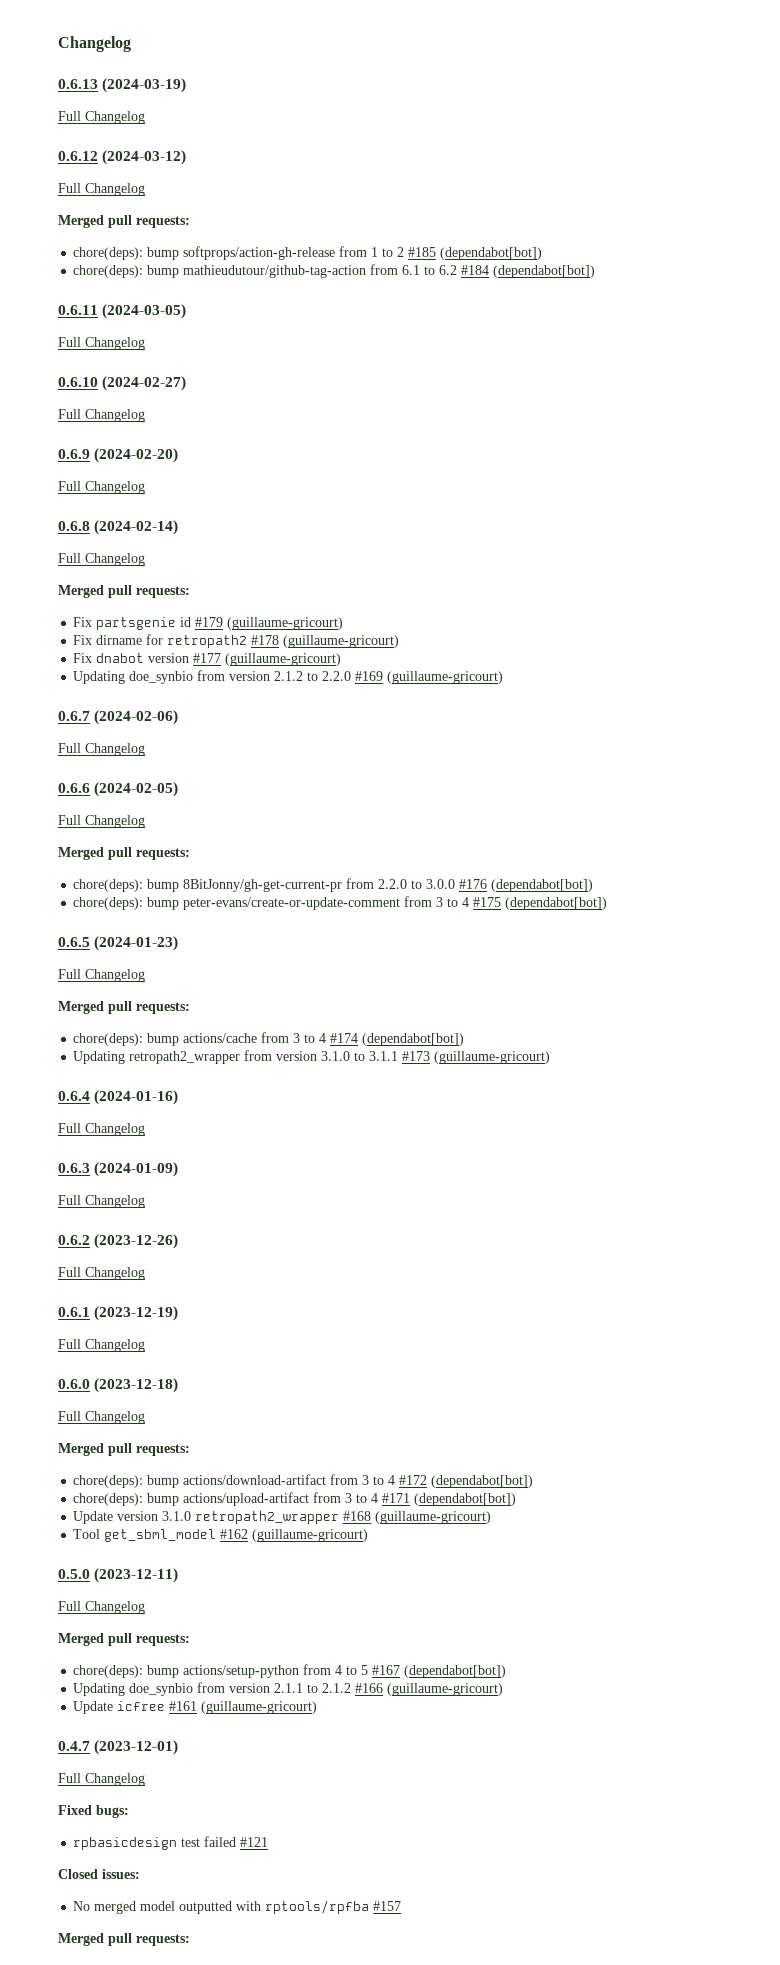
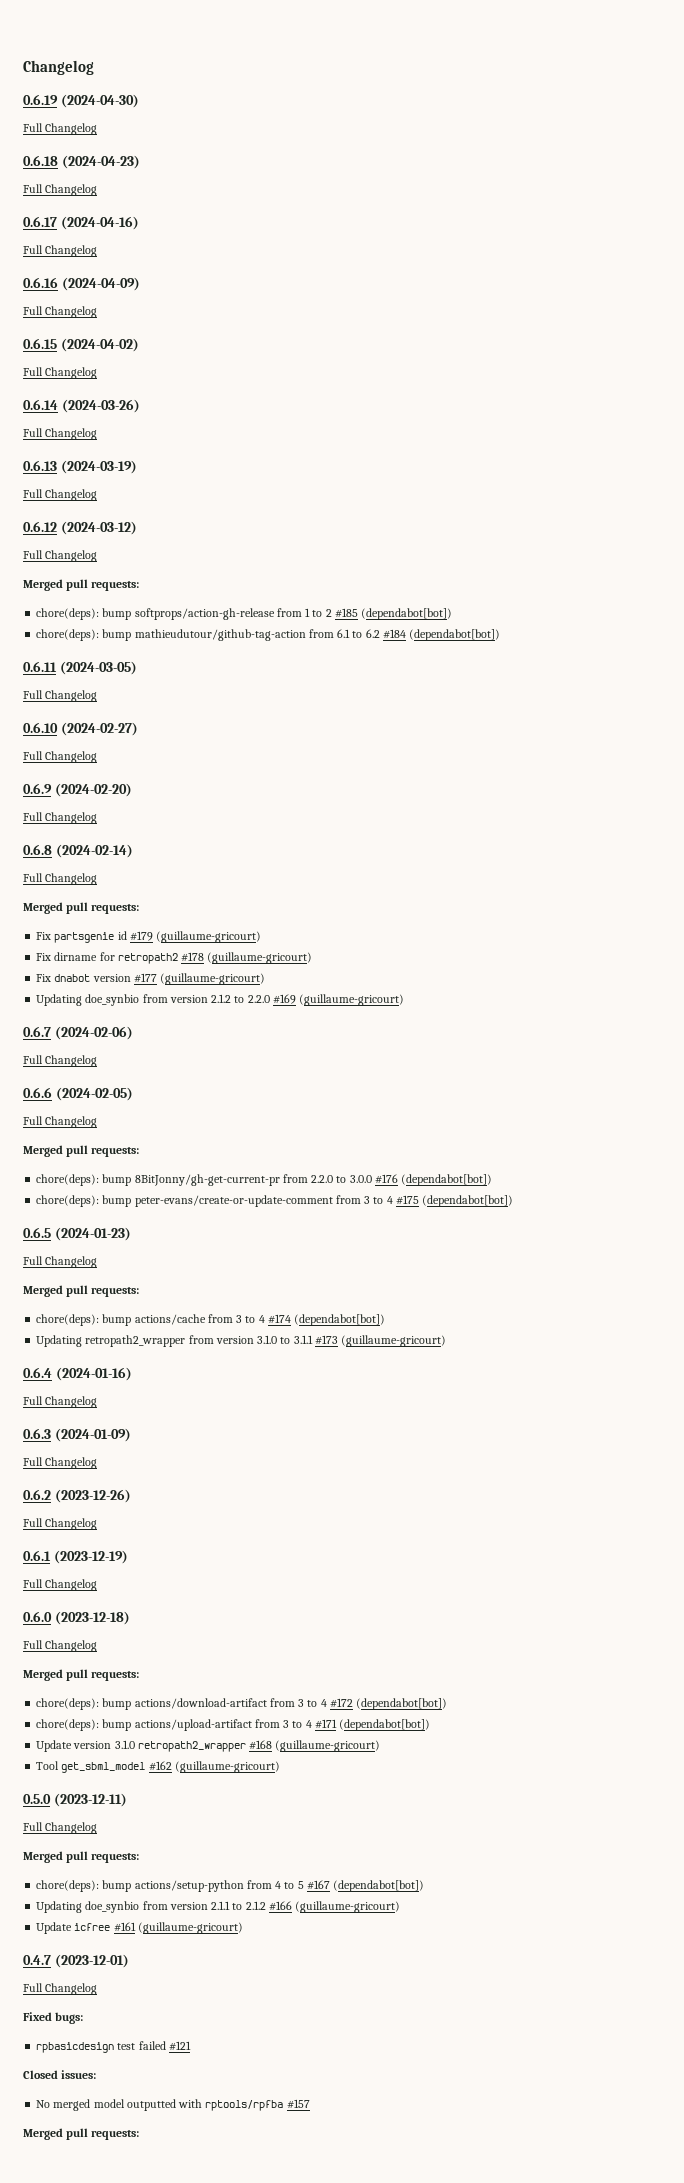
[58,36,131,52] Changelog -> [23,60,94,75] [23,94,139,108] [23,123,98,135] [23,155,140,169] [23,184,98,196] [23,216,139,230] [23,245,98,257] [23,277,140,291] [23,306,98,318] [23,338,139,352] [23,367,98,379] [23,399,140,413] [23,428,98,440] Changelog // 0.6.19 (2024-04-30) // Full Changelog // 0.6.18 (2024-04-23) // Full Changelog // 0.6.17 (2024-04-16) // Full Changelog // 0.6.16 (2024-04-09) // Full Changelog // 0.6.15 (2024-04-02) // Full Changelog // 0.6.14 (2024-03-26) // Full Changelog

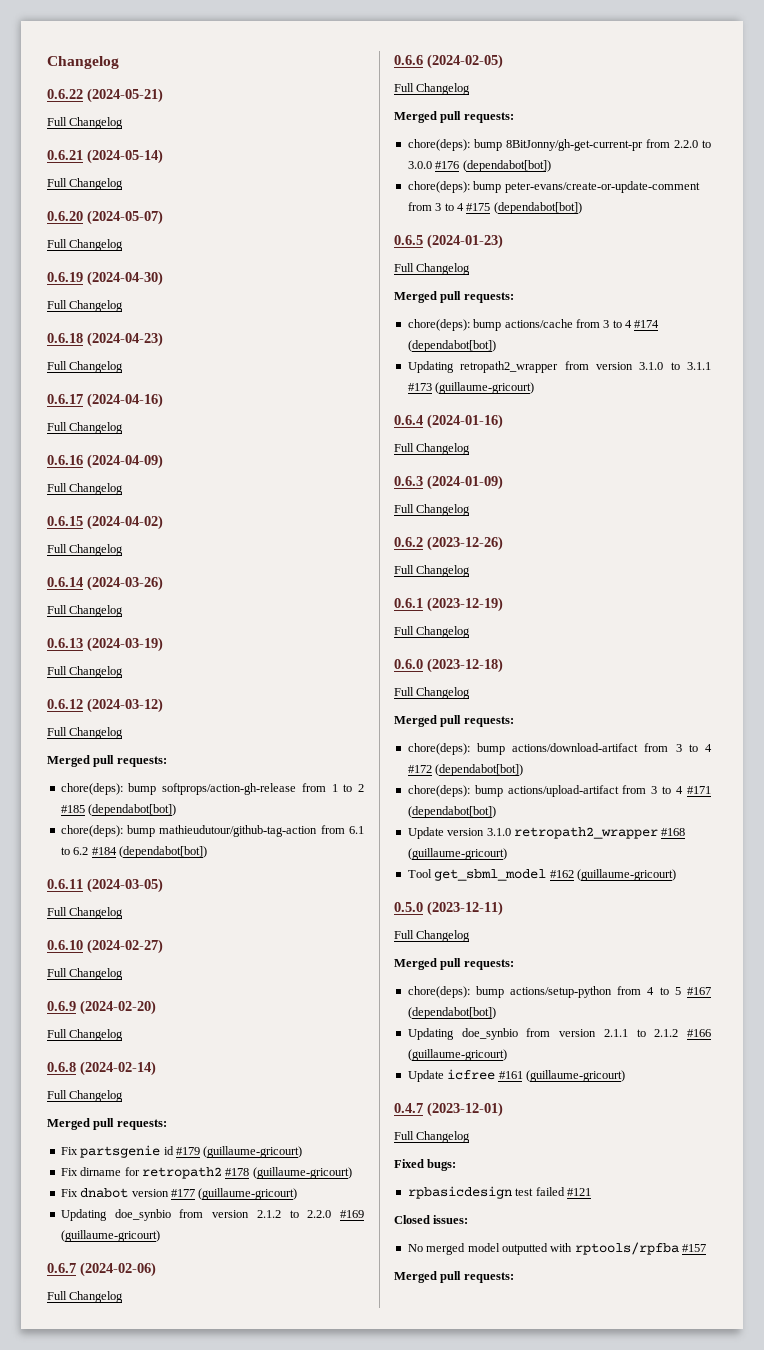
[23,60,94,75] Changelog -> [47,56,119,69] [47,88,163,103] [47,117,124,129] [47,149,163,164] [47,178,124,190] [47,210,163,225] [47,239,124,251] Changelog // 0.6.22 (2024-05-21) // Full Changelog // 0.6.21 (2024-05-14) // Full Changelog // 0.6.20 (2024-05-07) // Full Changelog

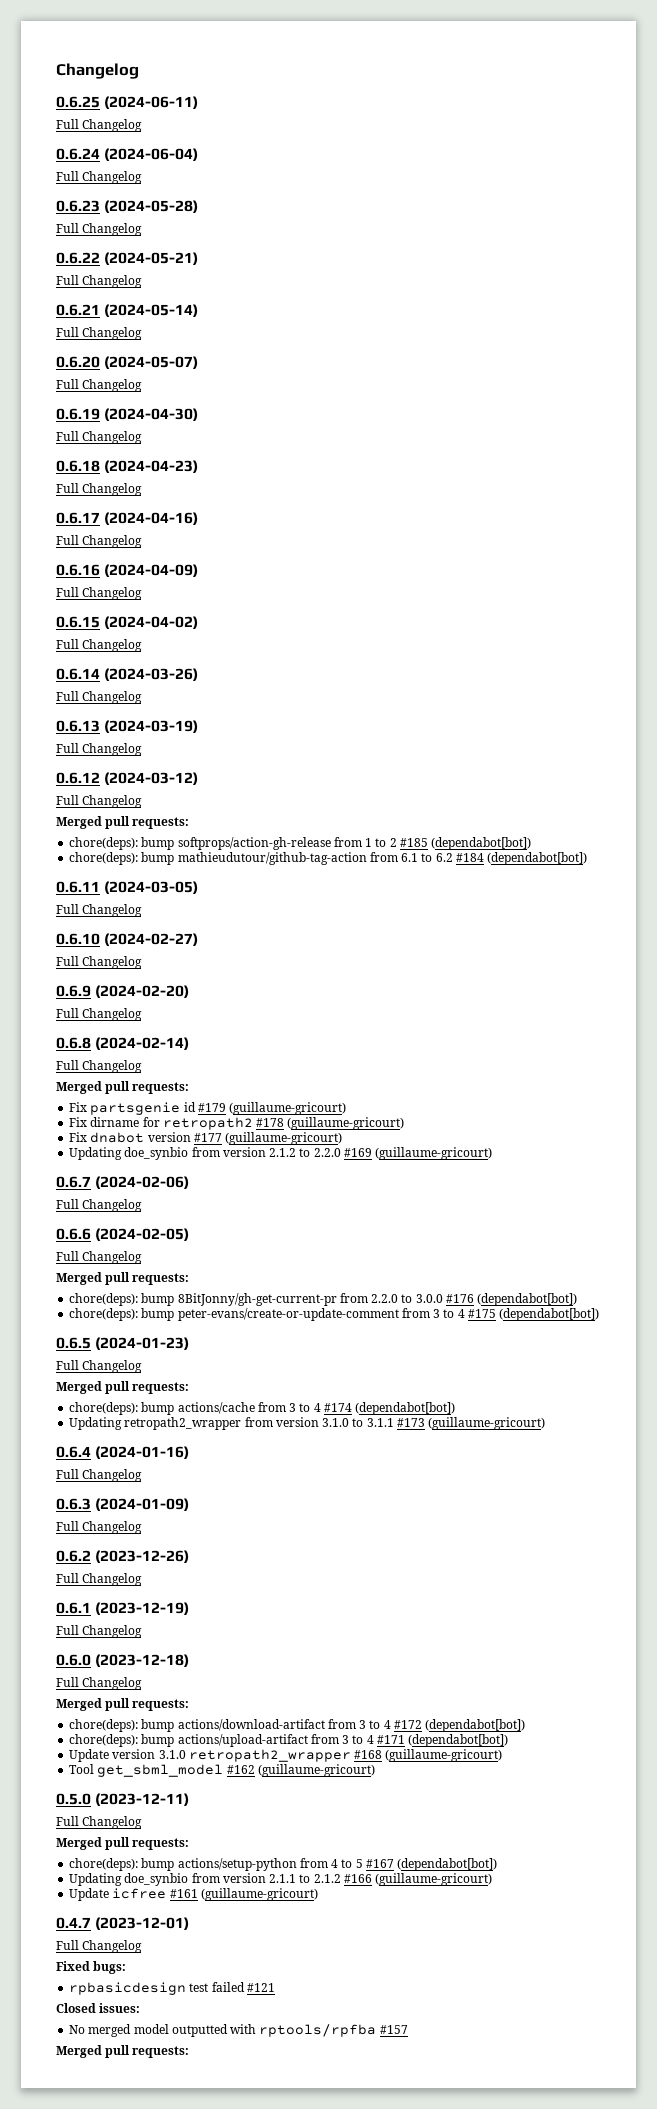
[47,56,119,69] Changelog -> [56,63,139,79] [56,96,199,109] [56,119,143,132] [56,148,199,161] [56,171,143,184] [56,200,199,213] [56,223,143,236] Changelog // 0.6.25 (2024-06-11) // Full Changelog // 0.6.24 (2024-06-04) // Full Changelog // 0.6.23 (2024-05-28) // Full Changelog

